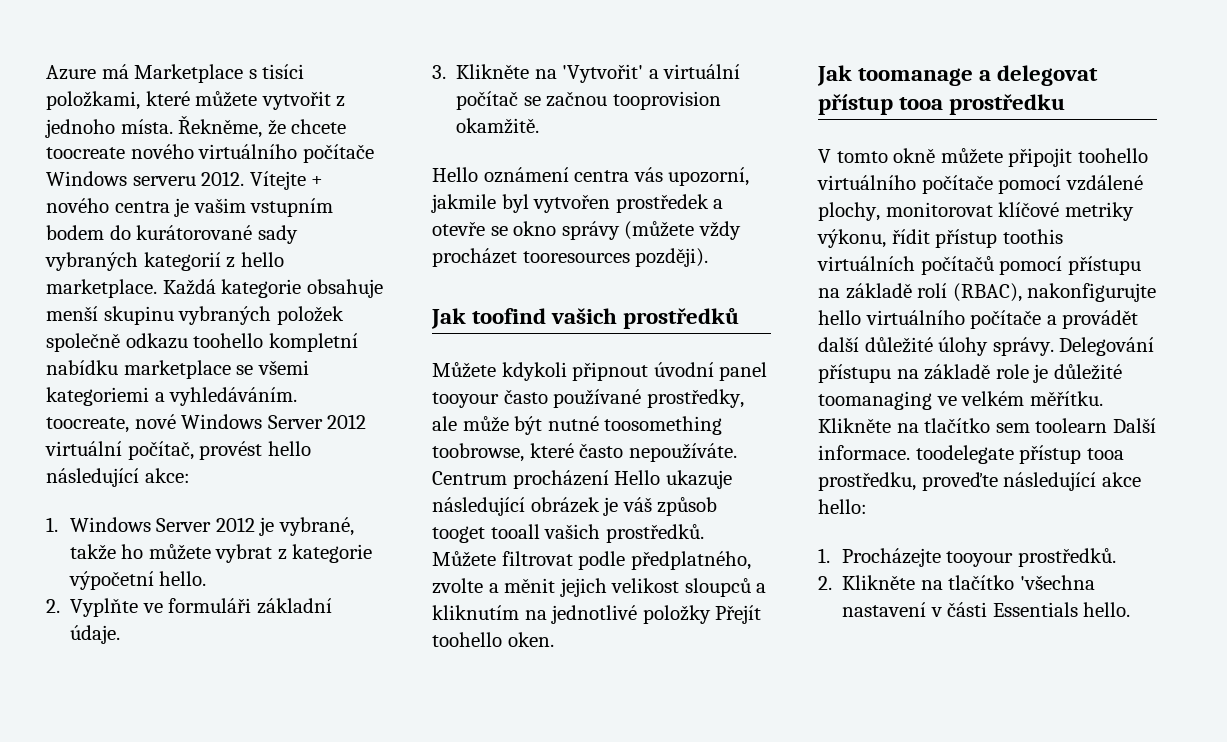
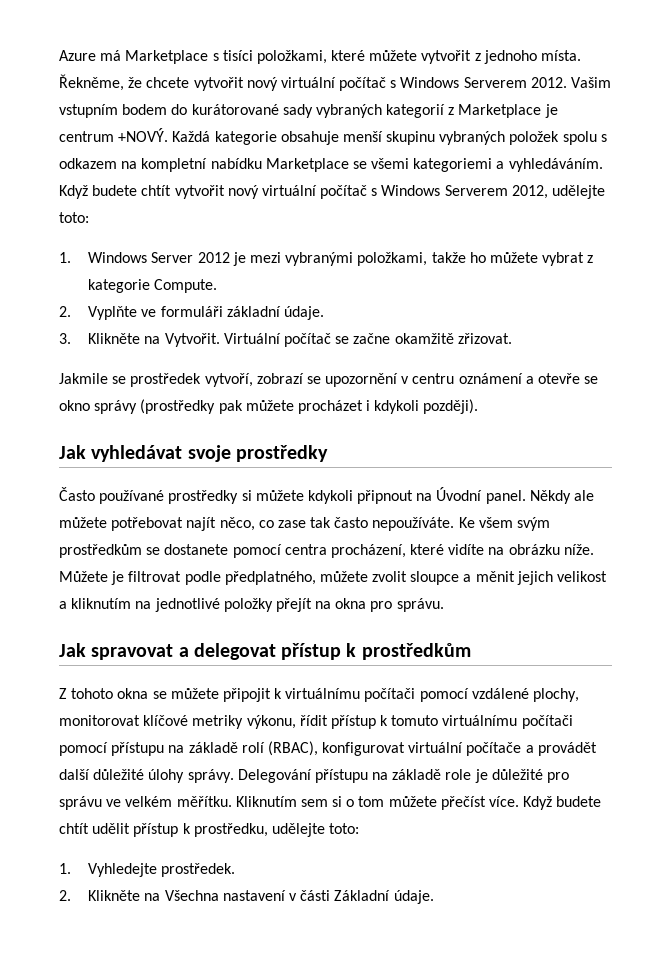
[46,144,374,163] [46,171,324,190] [46,198,246,217] toocreate nového virtuálního počítače Windows serveru 2012. Vítejte + nového centra je vašim -> [193,77,612,91] vytvořit nový virtuální počítač s Windows Serverem 2012. Vašim
[240,252,284,267] [46,279,157,298] hello marketplace. -> [458,104,558,118] [59,128,169,142] Marketplace je centrum +NOVÝ.
[46,333,264,352] společně odkazu toohello -> [562,131,607,145] [59,158,138,169] spolu s odkazem na
[123,360,231,379] marketplace -> [265,158,349,172] Marketplace
[46,414,367,433] [45,441,311,460] [46,468,190,487] toocreate, nové Windows Server 2012 virtuální počítač, provést hello následující akce: -> [59,185,606,199] [59,212,89,223] Když budete chtít vytvořit nový virtuální počítač s Windows Serverem 2012, udělejte toto:
[278,517,354,536] vybrané, -> [249,252,428,266] mezi vybranými položkami,
[68,571,207,590] výpočetní hello. -> [154,279,218,293] Compute.
[562,64,741,83] [456,91,721,110] [456,118,540,134] [432,167,750,186] [431,194,709,213] 'Vytvořit' a virtuální počítač se začnou tooprovision okamžitě. // Hello oznámení centra vás upozorní, jakmile byl vytvořen prostředek -> [164,333,512,347] [59,373,523,387] Vytvořit. Virtuální počítač se začne okamžitě zřizovat. // Jakmile se prostředek vytvoří, zobrazí se upozornění v centru oznámení
[624,221,741,240] [432,248,709,267] [431,307,740,329] [432,362,768,381] [432,389,744,408] [432,416,723,435] [432,443,737,462] [432,470,732,489] [432,497,718,516] [432,524,704,543] [432,551,751,570] [432,578,483,594] (můžete vždy procházet tooresources později). // Jak toofind vašich prostředků // Můžete kdykoli připnout úvodní panel tooyour často používané prostředky, ale může být nutné toosomething toobrowse, které často nepoužíváte. Centrum procházení Hello ukazuje následující obrázek je váš způsob tooget tooall vašich prostředků. Můžete filtrovat podle předplatného, zvolte -> [140,399,479,414] [59,445,328,462] [59,487,595,504] [59,517,551,531] [59,544,594,558] [59,571,460,585] (prostředky pak můžete procházet i kdykoli později). // Jak vyhledávat svoje prostředky // Často používané prostředky si můžete kdykoli připnout na Úvodní panel. Někdy ale můžete potřebovat najít něco, co zase tak často nepoužíváte. Ke všem svým prostředkům se dostanete pomocí centra procházení, které vidíte na obrázku níže. Můžete je filtrovat podle předplatného, můžete zvolit sloupce
[684,578,751,597] sloupců -> (608, 576) none
[715,605,762,624] [432,632,554,647] [817,65,974,86] Přejít toohello oken. // Jak toomanage -> [275,598,444,612] [59,643,174,660] přejít na okna pro správu. // Jak spravovat
[899,94,1066,115] [818,148,1148,167] [817,175,993,194] tooa prostředku // V tomto okně můžete připojit toohello virtuálního počítače -> [346,643,471,660] [59,688,416,702] k prostředkům // Z tohoto okna se můžete připojit k virtuálnímu počítači
[1002,229,1063,244] [817,256,994,275] toothis virtuálních počítačů -> [380,715,573,729] k tomuto virtuálnímu počítači
[1027,283,1157,302] [818,310,965,325] nakonfigurujte hello virtuálního -> [322,742,464,756] konfigurovat virtuální
[818,391,932,410] toomanaging -> [547,772,570,783] [59,796,102,810] pro správu
[818,418,1156,433] [818,445,1124,464] [818,472,1141,491] [818,499,867,514] [818,548,1116,567] Klikněte na tlačítko sem toolearn Další informace. toodelegate přístup tooa prostředku, proveďte následující akce hello: // 1. Procházejte tooyour prostředků. -> [235,796,602,810] [59,823,360,837] [59,863,236,877] Kliknutím sem si o tom můžete přečíst více. Když budete chtít udělit přístup k prostředku, udělejte toto: // 1. Vyhledejte prostředek.
[948,575,1095,590] tlačítko 'všechna -> [164,890,219,901] Všechna
[992,602,1131,617] Essentials hello. -> [334,890,434,904] Základní údaje.

